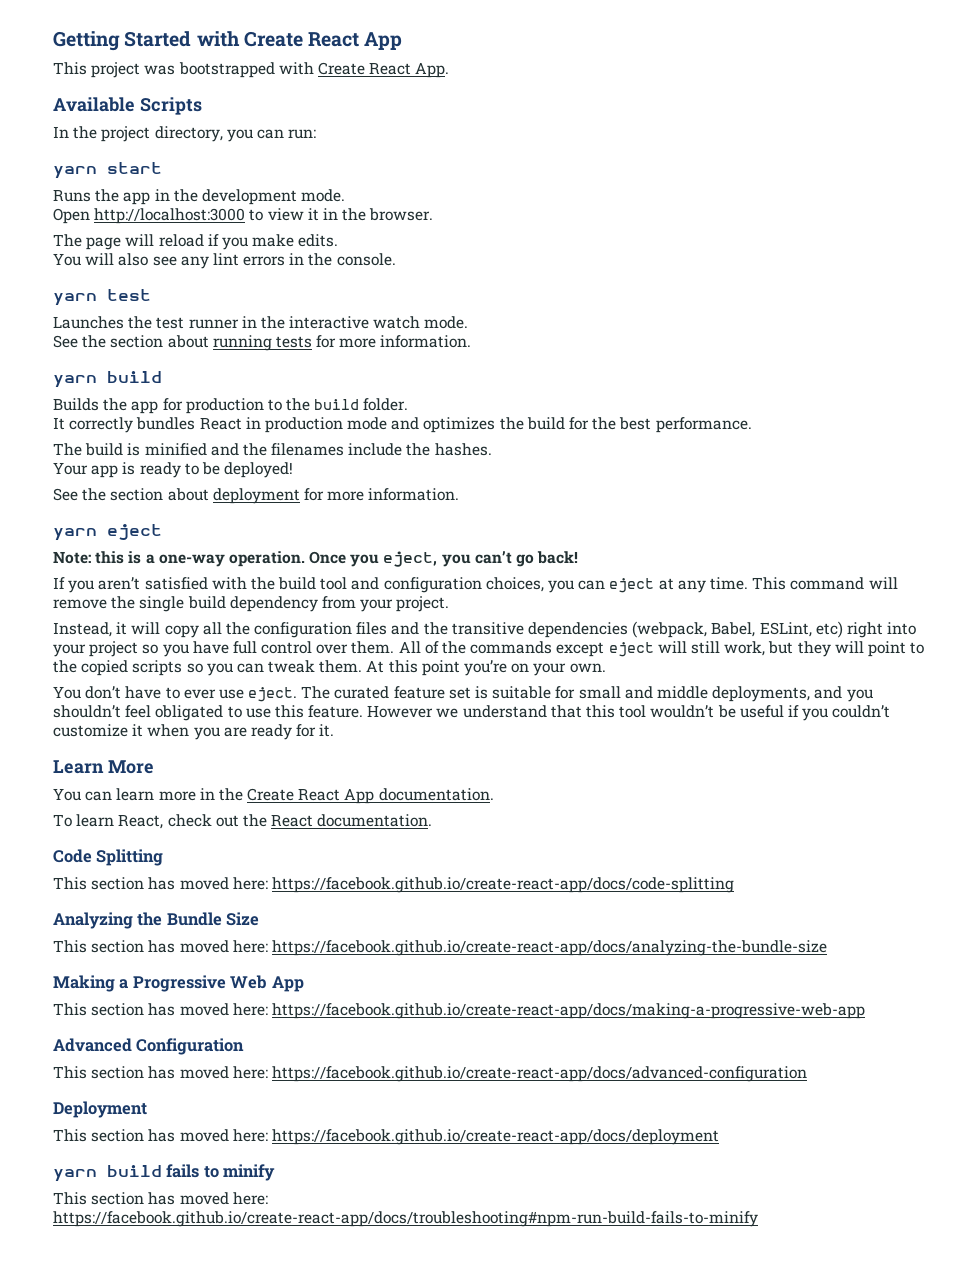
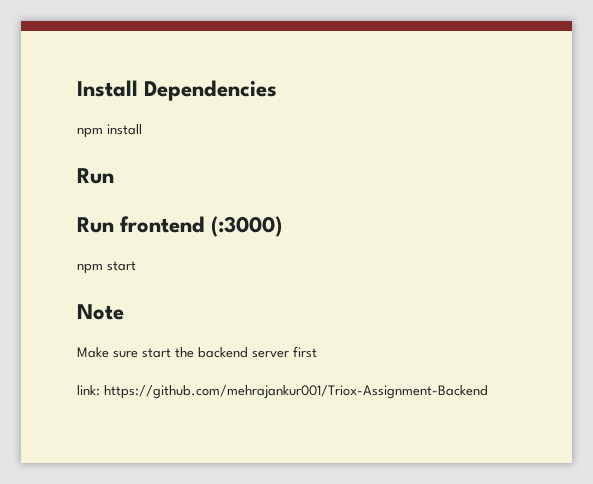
[53,31,403,51] [53,62,450,78] [53,97,202,115] [53,126,317,142] [53,162,162,179] [53,189,346,205] [53,208,434,224] [53,234,339,250] [53,253,396,269] [53,289,151,306] [53,316,469,329] [53,335,472,351] [53,371,162,388] [53,398,409,414] [53,417,752,433] [53,443,492,456] [53,462,294,478] [53,488,460,504] [53,524,162,541] [53,551,579,567] [53,577,898,593] [53,596,450,612] [53,621,917,638] [53,641,925,657] [53,660,606,676] [53,686,873,702] [53,705,891,721] [53,724,335,740] [53,760,154,774] [53,788,494,804] [53,814,433,829] [53,849,164,866] [53,877,734,893] [53,912,260,929] [53,940,827,956] [53,975,304,992] [53,1003,865,1019] [53,1038,245,1055] [53,1066,807,1082] [53,1101,147,1118] [53,1129,719,1145] [53,1164,276,1182] [53,1192,268,1205] [53,1211,758,1227] Getting Started with Create React App // This project was bootstrapped with Create React App. // Available Scripts // In the project directory, you can run: // yarn start // Runs the app in the development mode. // Open http://localhost:3000 to view it in the browser. // The page will reload if you make edits. // You will also see any lint errors in the console. // yarn test // Launches the test runner in the interactive watch mode. // See the section about running tests for more information. // yarn build // Builds the app for production to the build folder. // It correctly bundles React in production mode and optimizes the build for the best performance. // The build is minified and the filenames include the hashes. // Your app is ready to be deployed! // See the section about deployment for more information. // yarn eject // Note: this is a one-way operation. Once you eject, you can’t go back! // If you aren’t satisfied with the build tool and configuration choices, you can eject at any time. This command will remove the single build dependency from your project. // Instead, it will copy all the configuration files and the transitive dependencies (webpack, Babel, ESLint, etc) right into your project so you have full control over them. All of the commands except eject will still work, but they will point to the copied scripts so you can tweak them. At this point you’re on your own. // You don’t have to ever use eject. The curated feature set is suitable for small and middle deployments, and you shouldn’t feel obligated to use this feature. However we understand that this tool wouldn’t be useful if you couldn’t customize it when you are ready for it. // Learn More // You can learn more in the Create React App documentation. // To learn React, check out the React documentation. // Code Splitting // This section has moved here: https://facebook.github.io/create-react-app/docs/code-splitting // Analyzing the Bundle Size // This section has moved here: https://facebook.github.io/create-react-app/docs/analyzing-the-bundle-size // Making a Progressive Web App // This section has moved here: https://facebook.github.io/create-react-app/docs/making-a-progressive-web-app // Advanced Configuration // This section has moved here: https://facebook.github.io/create-react-app/docs/advanced-configuration // Deployment // This section has moved here: https://facebook.github.io/create-react-app/docs/deployment // yarn build fails to minify // This section has moved here: https://facebook.github.io/create-react-app/docs/troubleshooting#npm-run-build-fails-to-minify -> [77,80,278,101] [77,124,142,138] [77,168,114,184] [77,216,283,237] [77,261,136,274] [77,304,124,320] [77,346,317,358] [77,385,488,399] Install Dependencies // npm install // Run // Run frontend (:3000) // npm start // Note // Make sure start the backend server first // link: https://github.com/mehrajankur001/Triox-Assignment-Backend

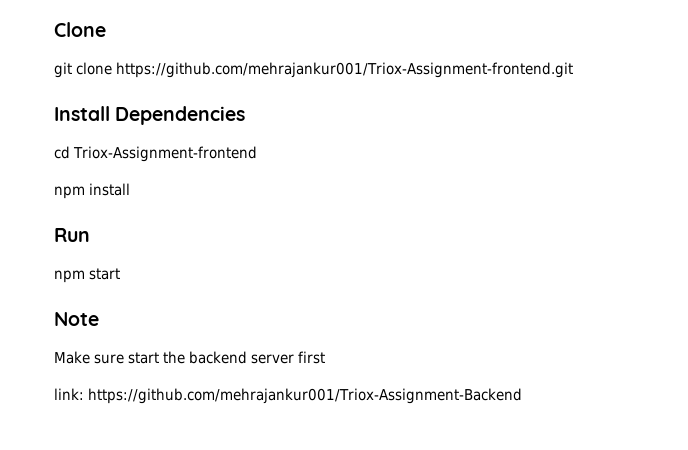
(77, 88) none -> [54,22,106,37] [54,62,574,78] Clone // git clone https://github.com/mehrajankur001/Triox-Assignment-frontend.git //
(278, 90) none -> [54,146,258,162] // cd Triox-Assignment-frontend
[77,216,283,237] // Run frontend (:3000) -> (90, 235) none

